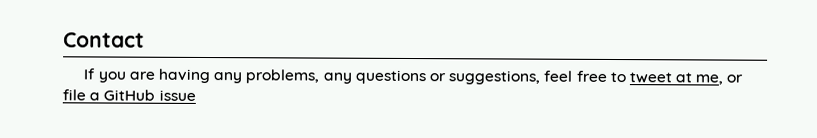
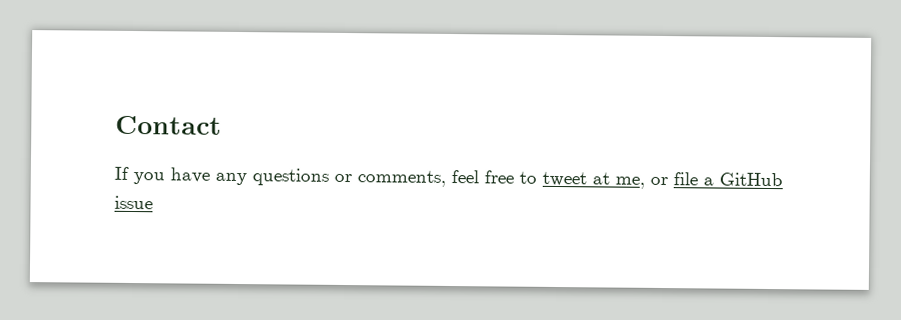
[128,68,320,84] are having any problems, -> [170,167,210,183] have
[448,70,541,85] suggestions, -> [357,170,446,187] comments,

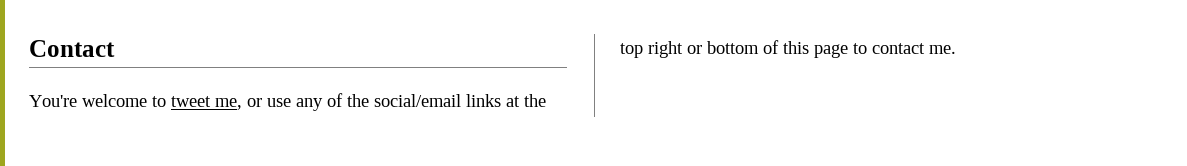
[114,166,514,187] If you have any questions or comments, feel free -> [29,94,147,107] You're welcome
[592,172,610,185] at -> (211, 101) none
[673,172,783,187] [114,195,153,210] file a GitHub issue -> [267,93,546,111] [620,40,956,58] use any of the social/email links at the top right or bottom of this page to contact me.

